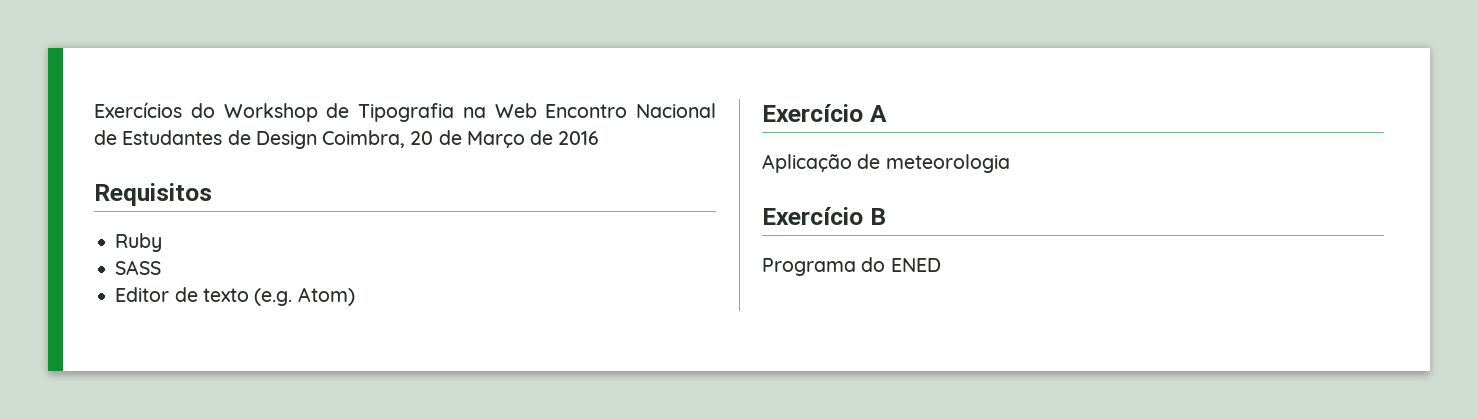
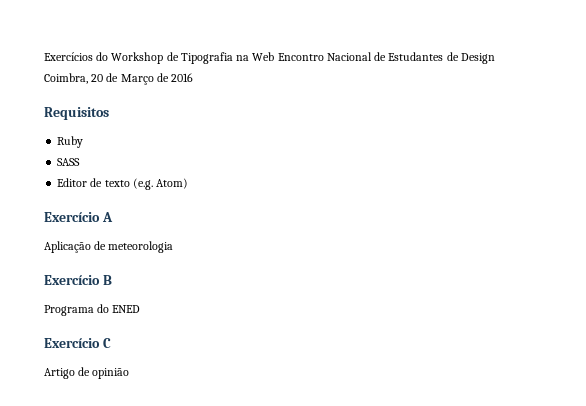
(941, 265) none -> [44,338,111,348] [44,367,130,379] // Exercício C // Artigo de opinião

